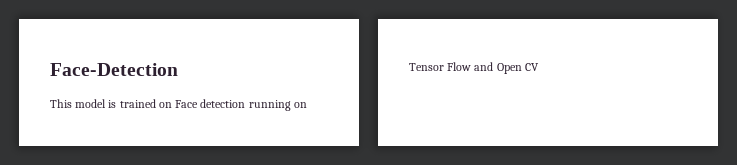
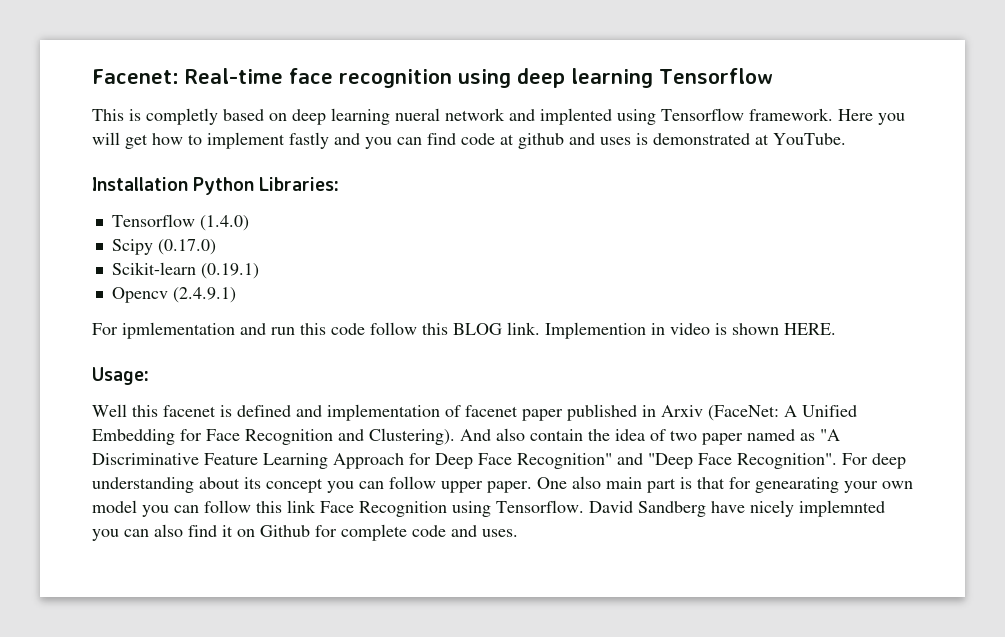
[50,63,178,76] [50,99,307,111] [409,62,539,74] Face-Detection // This model is trained on Face detection running on Tensor Flow and Open CV -> [92,68,773,88] [92,108,905,125] [92,132,846,149] [92,177,340,195] [111,214,249,231] [111,239,216,255] [111,262,259,279] [111,287,236,303] [92,322,836,339] [92,367,149,385] [92,404,857,421] [92,428,840,445] [92,453,906,469] [92,476,913,493] [92,500,885,517] [92,524,518,541] Facenet: Real-time face recognition using deep learning Tensorflow // This is completly based on deep learning nueral network and implented using Tensorflow framework. Here you will get how to implement fastly and you can find code at github and uses is demonstrated at YouTube. // Installation Python Libraries: // Tensorflow (1.4.0) // Scipy (0.17.0) // Scikit-learn (0.19.1) // Opencv (2.4.9.1) // For ipmlementation and run this code follow this BLOG link. Implemention in video is shown HERE. // Usage: // Well this facenet is defined and implementation of facenet paper published in Arxiv (FaceNet: A Unified Embedding for Face Recognition and Clustering). And also contain the idea of two paper named as "A Discriminative Feature Learning Approach for Deep Face Recognition" and "Deep Face Recognition". For deep understanding about its concept you can follow upper paper. One also main part is that for genearating your own model you can follow this link Face Recognition using Tensorflow. David Sandberg have nicely implemnted you can also find it on Github for complete code and uses.

